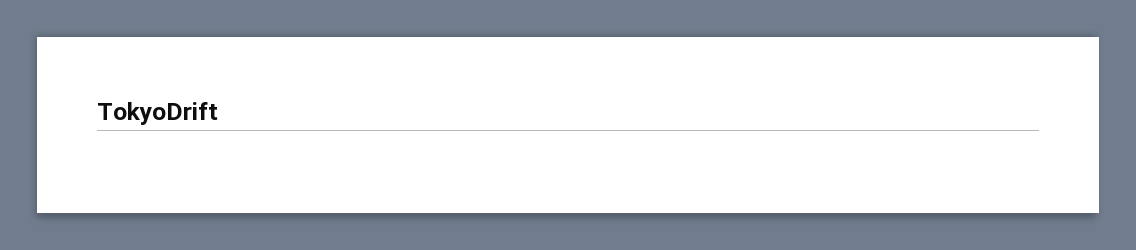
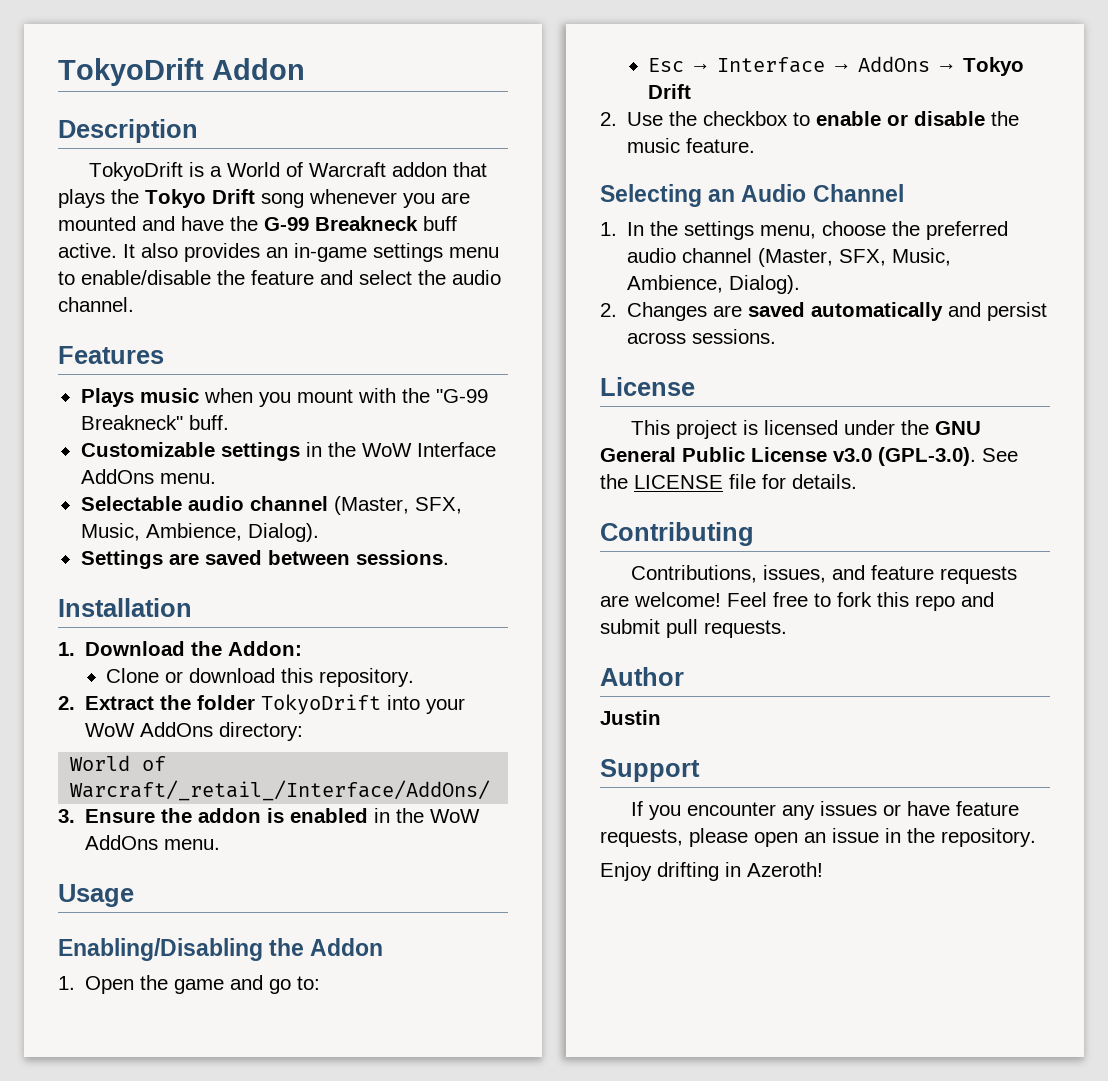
[97,102,218,125] TokyoDrift -> [58,58,305,86] [58,119,198,143] [89,162,488,181] [58,189,470,208] [58,216,457,231] [58,243,499,262] [58,270,501,285] [58,297,134,312] [58,346,164,364] [80,388,488,407] [80,415,229,430] [80,442,496,461] [80,469,216,484] [80,496,462,515] [80,523,319,542] [80,550,449,569] [58,598,192,617] [58,641,303,656] [106,668,415,687] [58,694,466,715] [85,722,304,741] [70,755,167,771] [70,780,491,801] [58,808,481,823] [85,835,221,850] [58,884,134,907] [58,938,384,961] [58,975,321,994] [648,56,1025,76] [648,84,692,99] [600,111,1020,126] [627,138,756,153] [600,184,904,207] [600,221,1009,240] [627,248,952,267] [627,275,801,294] [600,302,1048,321] [627,329,777,344] [600,377,695,396] [631,420,982,439] [600,447,1018,466] [600,474,857,489] [600,522,754,546] [631,565,1018,584] [600,592,994,611] [600,619,787,638] [600,667,684,686] [600,710,661,725] [600,759,700,782] [631,801,1020,820] [600,828,1036,847] [600,862,823,881] TokyoDrift Addon // Description // TokyoDrift is a World of Warcraft addon that plays the Tokyo Drift song whenever you are mounted and have the G-99 Breakneck buff active. It also provides an in-game settings menu to enable/disable the feature and select the audio channel. // Features // Plays music when you mount with the "G-99 Breakneck" buff. // Customizable settings in the WoW Interface AddOns menu. // Selectable audio channel (Master, SFX, Music, Ambience, Dialog). // Settings are saved between sessions. // Installation // 1. Download the Addon: // Clone or download this repository. // 2. Extract the folder TokyoDrift into your WoW AddOns directory: // World of Warcraft/_retail_/Interface/AddOns/ // 3. Ensure the addon is enabled in the WoW AddOns menu. // Usage // Enabling/Disabling the Addon // 1. Open the game and go to: // Esc → Interface → AddOns → Tokyo Drift // 2. Use the checkbox to enable or disable the music feature. // Selecting an Audio Channel // 1. In the settings menu, choose the preferred audio channel (Master, SFX, Music, Ambience, Dialog). // 2. Changes are saved automatically and persist across sessions. // License // This project is licensed under the GNU General Public License v3.0 (GPL-3.0). See the LICENSE file for details. // Contributing // Contributions, issues, and feature requests are welcome! Feel free to fork this repo and submit pull requests. // Author // Justin // Support // If you encounter any issues or have feature requests, please open an issue in the repository. // Enjoy drifting in Azeroth!

